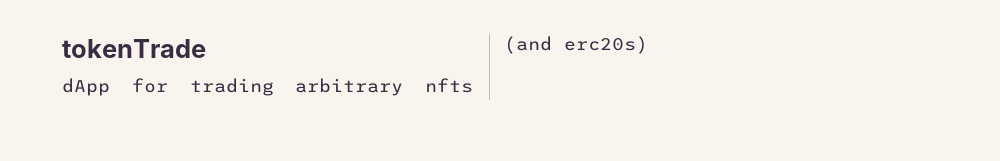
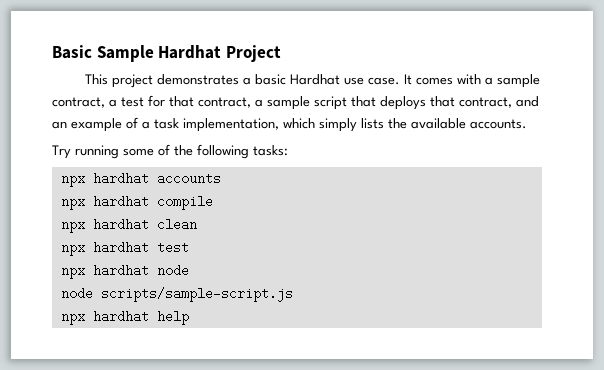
[62,39,206,58] [62,78,473,96] [504,36,648,54] tokenTrade // dApp for trading arbitrary nfts (and erc20s) -> [52,45,281,62] [84,74,540,88] [52,95,539,110] [52,117,527,132] [52,144,288,159] [60,172,221,187] [60,195,213,210] [60,218,197,233] [60,241,189,256] [60,264,189,279] [60,287,293,302] [60,310,189,325] Basic Sample Hardhat Project // This project demonstrates a basic Hardhat use case. It comes with a sample contract, a test for that contract, a sample script that deploys that contract, and an example of a task implementation, which simply lists the available accounts. // Try running some of the following tasks: // npx hardhat accounts // npx hardhat compile // npx hardhat clean // npx hardhat test // npx hardhat node // node scripts/sample-script.js // npx hardhat help

